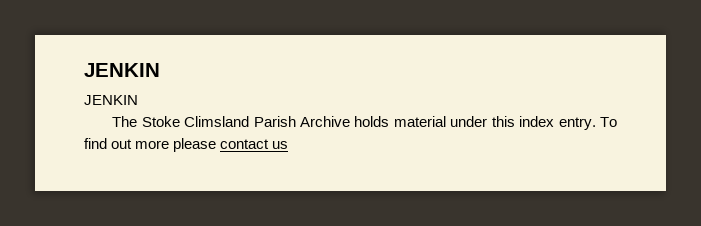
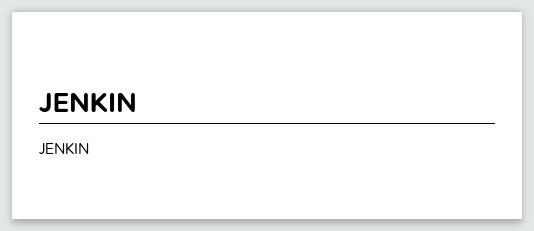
[112,116,618,130] [84,138,289,152] // The Stoke Climsland Parish Archive holds material under this index entry. To find out more please contact us -> (89, 148) none

